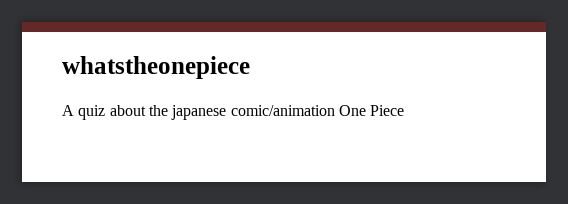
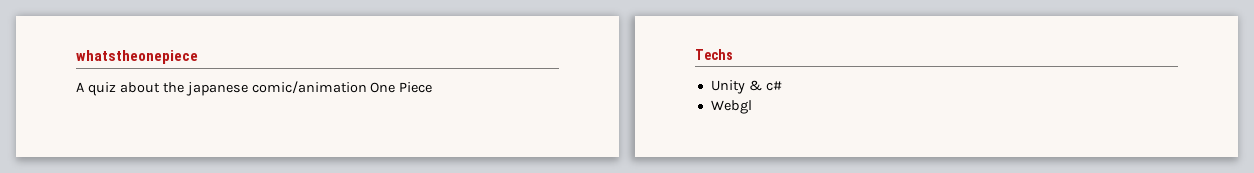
(405, 110) none -> [695,49,733,60] [710,80,782,94] [710,100,752,114] // Techs // Unity & c# // Webgl

